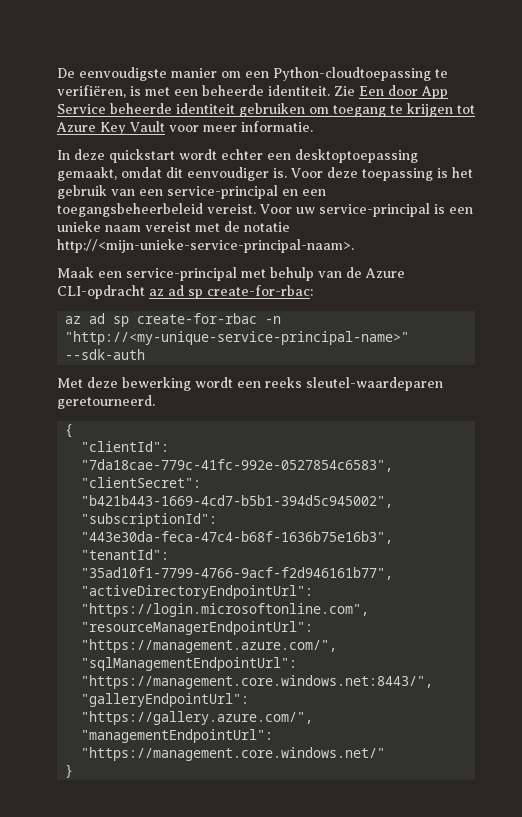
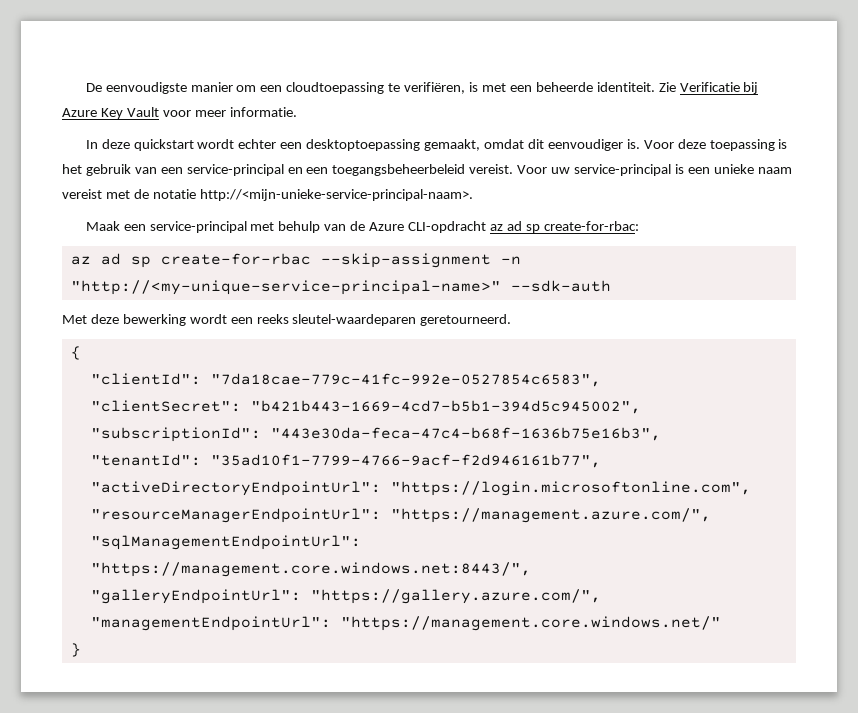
[273,67,431,81] Python-cloudtoepassing -> [286,82,385,94] cloudtoepassing
[359,85,448,99] [57,103,475,117] Een door App Service beheerde identiteit gebruiken om toegang te krijgen tot -> [679,82,759,94] Verificatie bij
(258, 318) none -> [320,253,491,268] --skip-assignment

